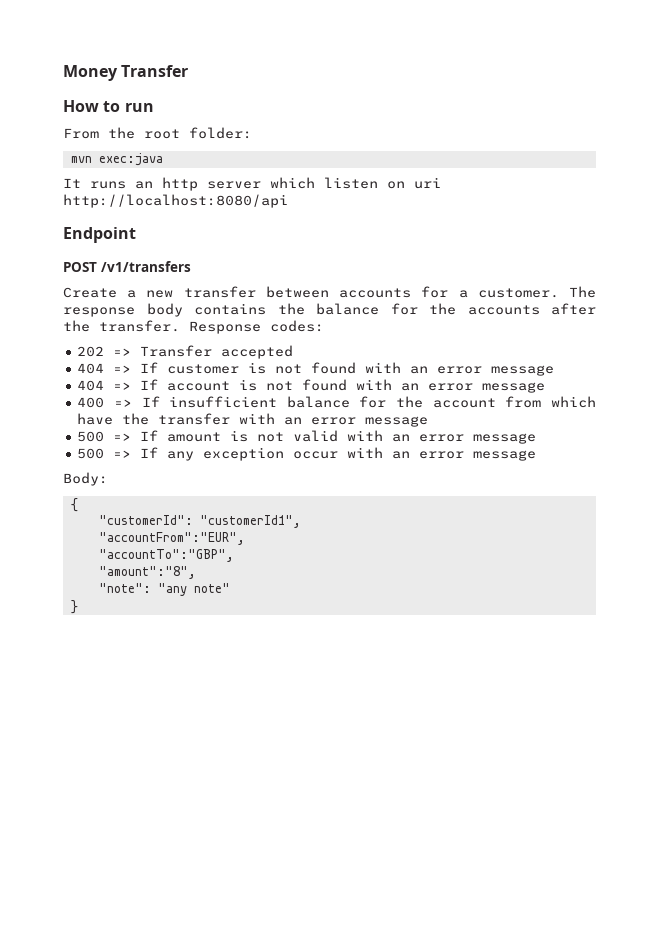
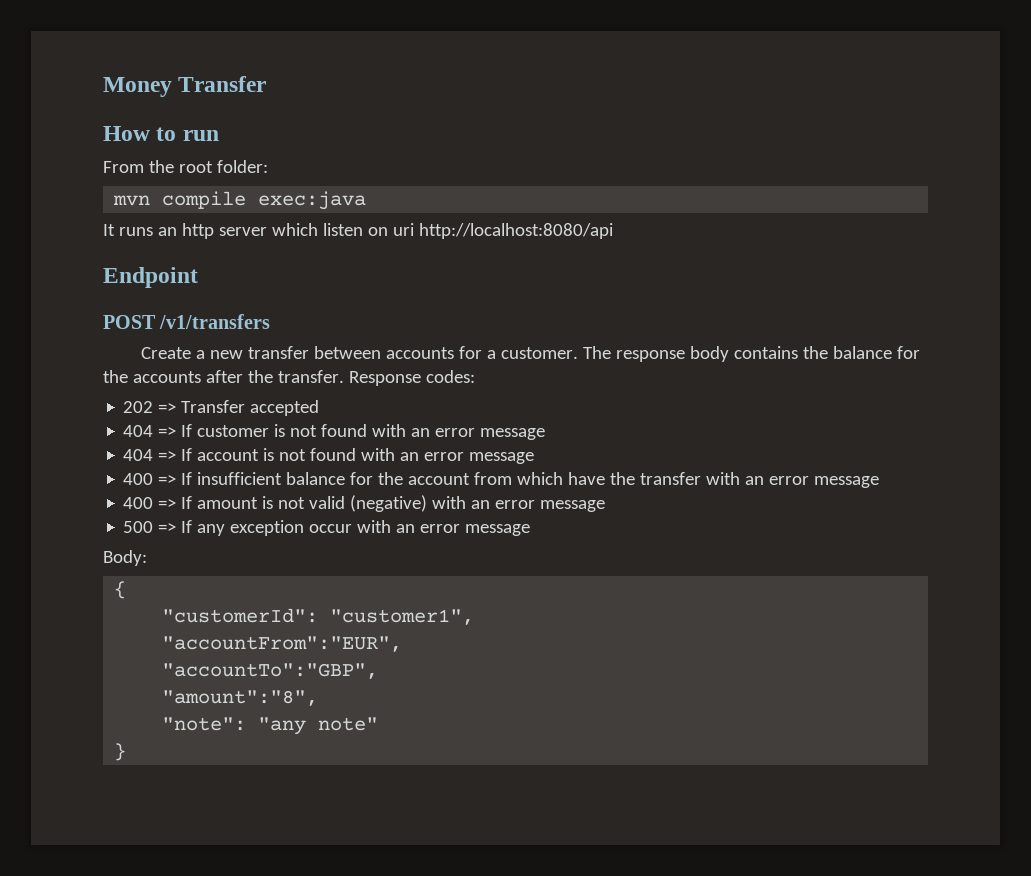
(92, 159) none -> [162,191,247,209] compile
[77,431,105,442] 500 -> [123,497,154,509] 400
(339, 436) none -> [350,495,428,512] (negative)
[199,515,301,528] "customerId1", -> [330,609,475,625] "customer1",

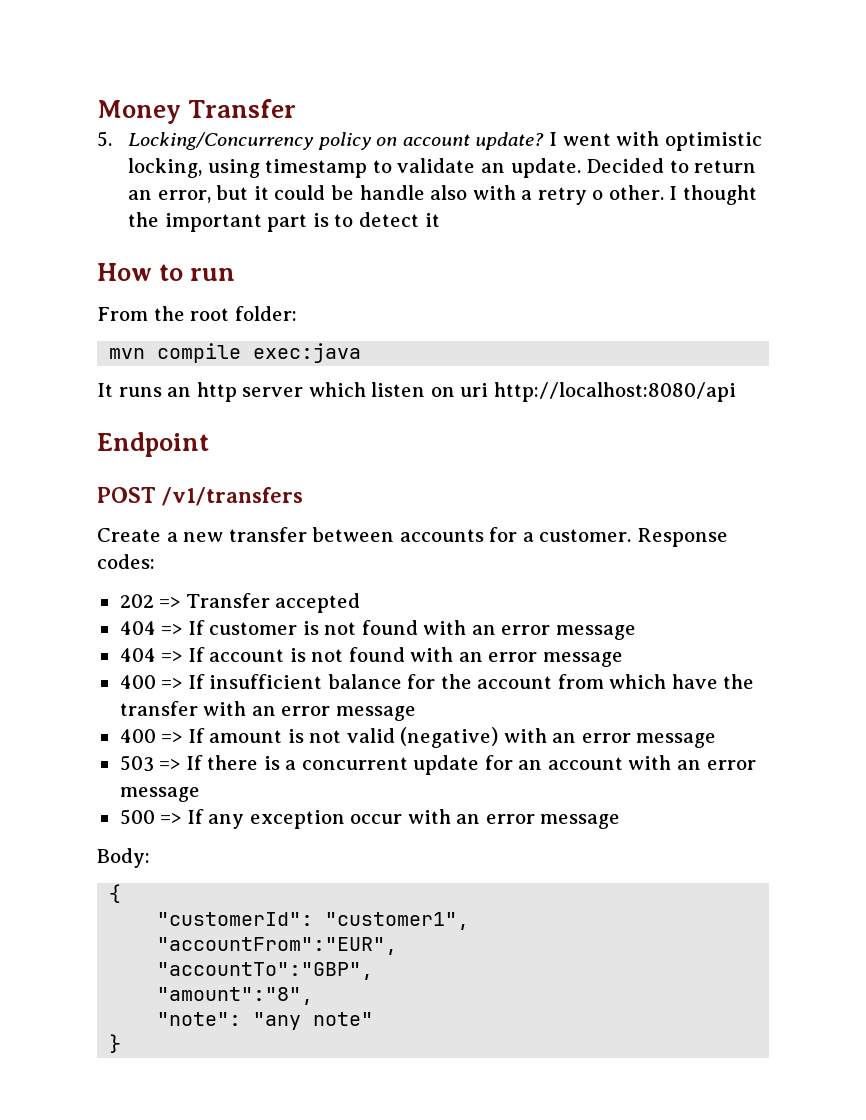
(267, 84) none -> [97,131,762,151] [128,158,757,178] [128,185,757,205] [128,212,440,232] // 5. Locking/Concurrency policy on account update? I went with optimistic locking, using timestamp to validate an update. Decided to return an error, but it could be handle also with a retry o other. I thought the important part is to detect it
[582,346,920,362] [103,370,344,383] The response body contains the balance for the accounts after the transfer. -> (632, 535) none
(606, 506) none -> [119,755,756,775] [119,787,200,802] // 503 => If there is a concurrent update for an account with an error message

